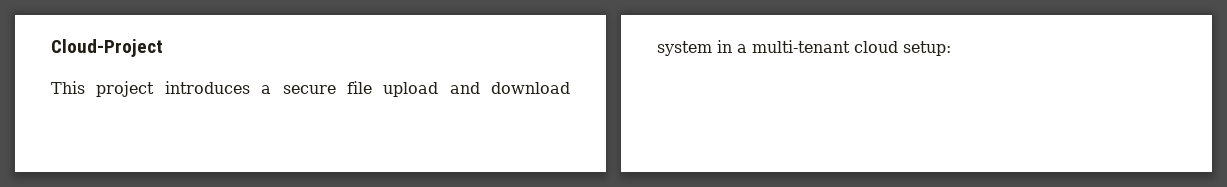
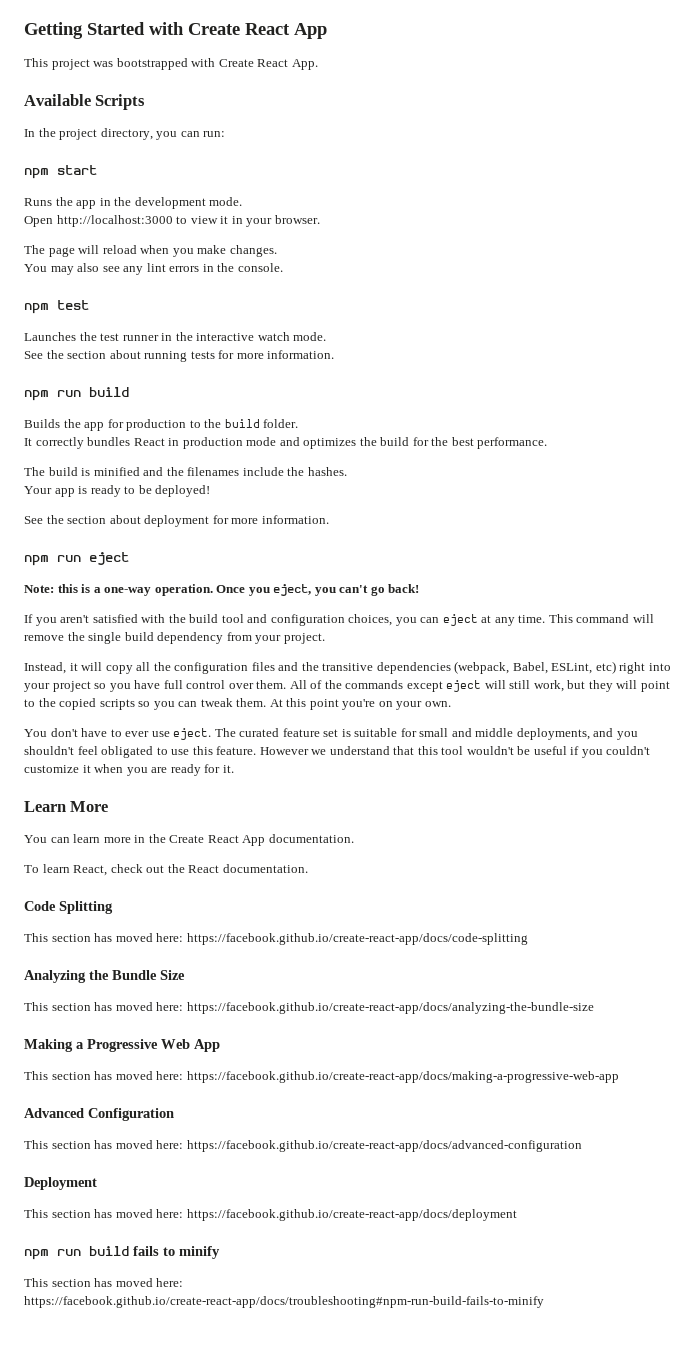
[51,39,163,57] [51,81,570,97] [657,40,951,56] Cloud-Project // This project introduces a secure file upload and download system in a multi-tenant cloud setup: -> [24,22,327,39] [24,58,318,70] [24,94,146,110] [24,128,226,140] [24,165,97,179] [24,197,243,209] [24,215,320,227] [24,245,277,257] [24,263,283,275] [24,300,89,314] [24,332,327,341] [24,350,335,362] [24,387,129,401] [24,419,299,431] [24,437,548,449] [24,467,347,476] [24,485,211,497] [24,515,329,527] [24,552,129,566] [24,584,420,596] [24,614,654,626] [24,632,325,644] [24,661,671,674] [24,680,670,692] [24,698,451,710] [24,728,638,740] [24,746,651,758] [24,764,234,776] [24,801,109,812] [24,834,354,846] [24,864,308,876] [24,901,113,914] [24,933,528,945] [24,970,185,983] [24,1002,594,1014] [24,1039,220,1052] [24,1071,619,1083] [24,1108,174,1121] [24,1140,582,1152] [24,1177,97,1190] [24,1209,517,1221] [24,1246,220,1260] [24,1278,184,1287] [24,1296,544,1308] Getting Started with Create React App // This project was bootstrapped with Create React App. // Available Scripts // In the project directory, you can run: // npm start // Runs the app in the development mode. // Open http://localhost:3000 to view it in your browser. // The page will reload when you make changes. // You may also see any lint errors in the console. // npm test // Launches the test runner in the interactive watch mode. // See the section about running tests for more information. // npm run build // Builds the app for production to the build folder. // It correctly bundles React in production mode and optimizes the build for the best performance. // The build is minified and the filenames include the hashes. // Your app is ready to be deployed! // See the section about deployment for more information. // npm run eject // Note: this is a one-way operation. Once you eject, you can't go back! // If you aren't satisfied with the build tool and configuration choices, you can eject at any time. This command will remove the single build dependency from your project. // Instead, it will copy all the configuration files and the transitive dependencies (webpack, Babel, ESLint, etc) right into your project so you have full control over them. All of the commands except eject will still work, but they will point to the copied scripts so you can tweak them. At this point you're on your own. // You don't have to ever use eject. The curated feature set is suitable for small and middle deployments, and you shouldn't feel obligated to use this feature. However we understand that this tool wouldn't be useful if you couldn't customize it when you are ready for it. // Learn More // You can learn more in the Create React App documentation. // To learn React, check out the React documentation. // Code Splitting // This section has moved here: https://facebook.github.io/create-react-app/docs/code-splitting // Analyzing the Bundle Size // This section has moved here: https://facebook.github.io/create-react-app/docs/analyzing-the-bundle-size // Making a Progressive Web App // This section has moved here: https://facebook.github.io/create-react-app/docs/making-a-progressive-web-app // Advanced Configuration // This section has moved here: https://facebook.github.io/create-react-app/docs/advanced-configuration // Deployment // This section has moved here: https://facebook.github.io/create-react-app/docs/deployment // npm run build fails to minify // This section has moved here: https://facebook.github.io/create-react-app/docs/troubleshooting#npm-run-build-fails-to-minify

